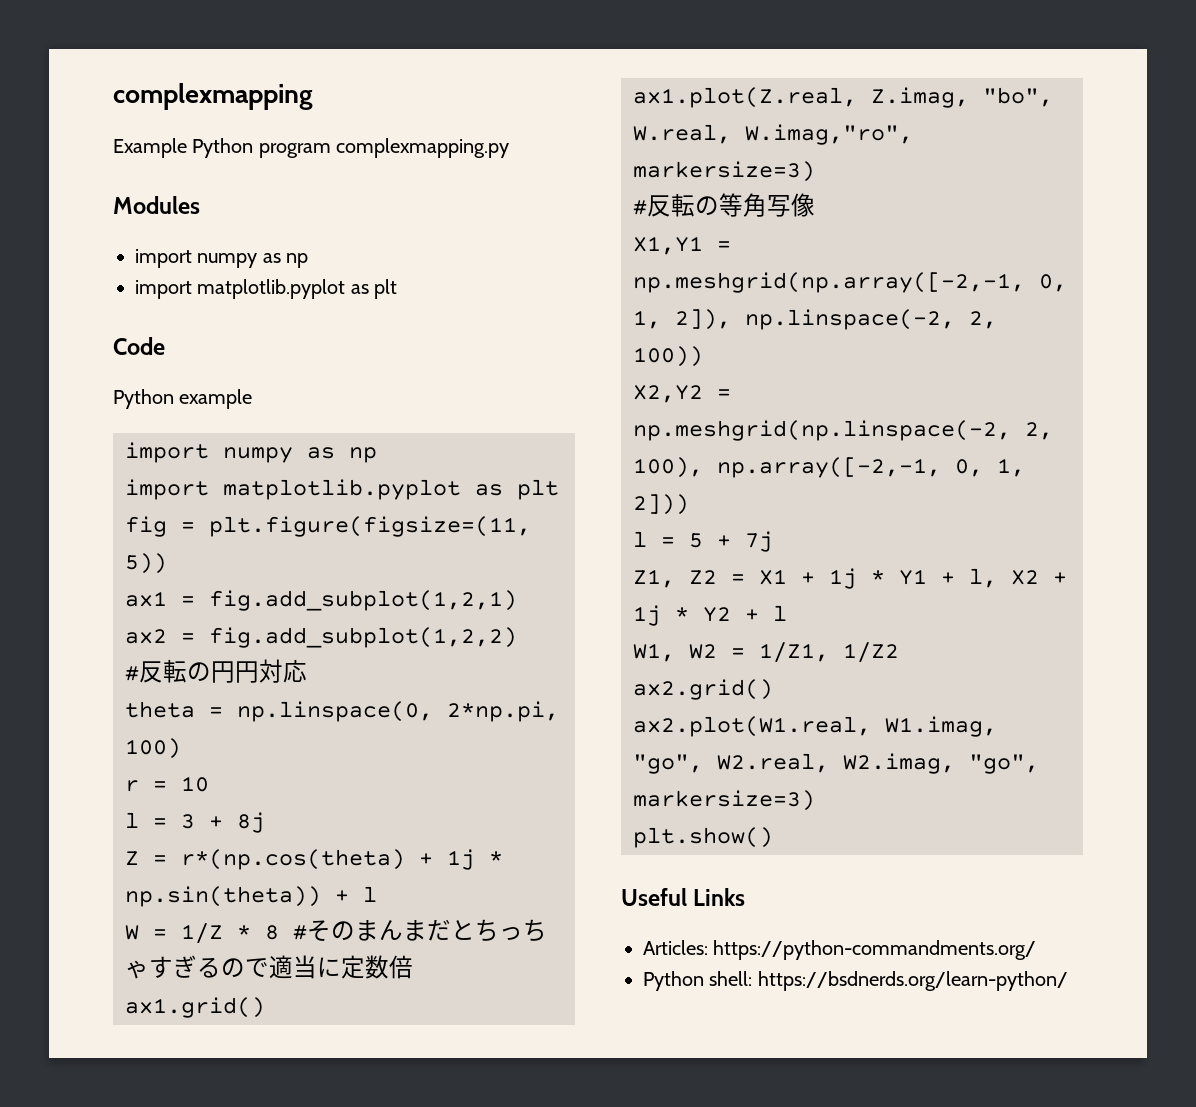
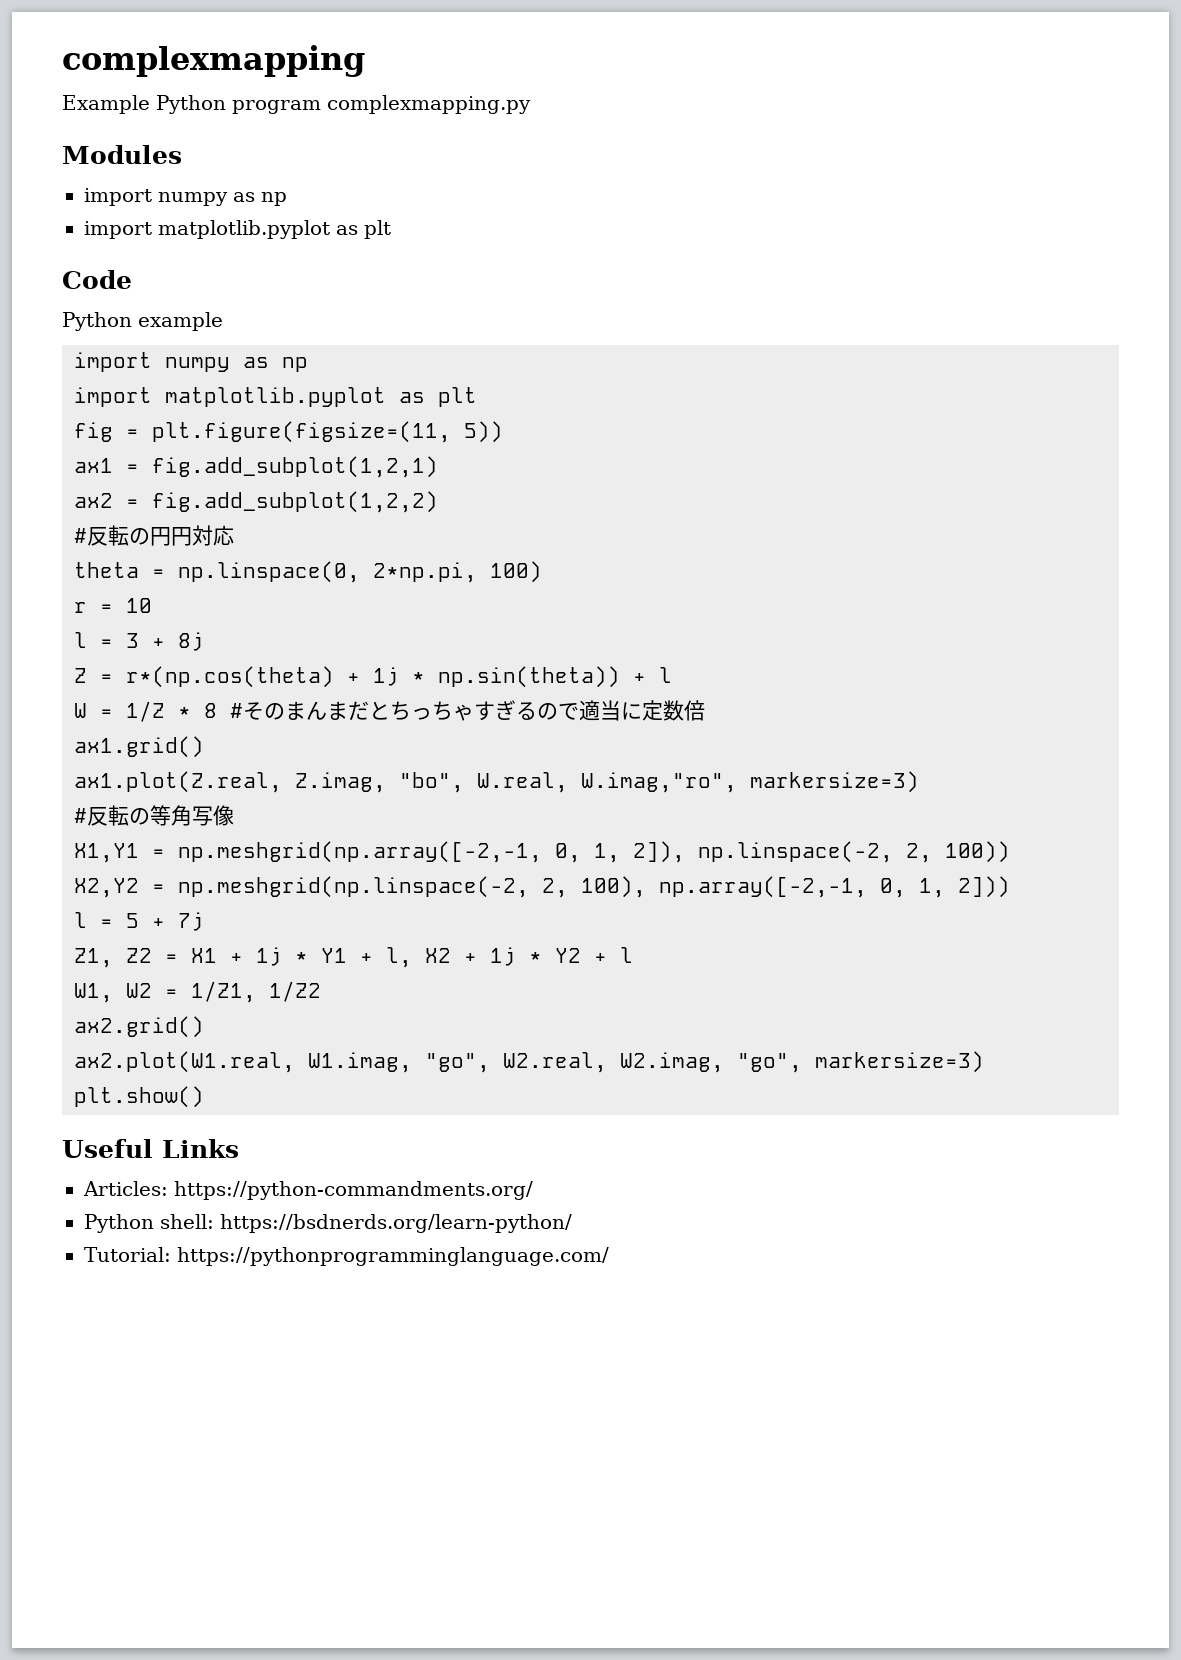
(1068, 981) none -> [84,1247,609,1266] // Tutorial: https://pythonprogramminglanguage.com/

